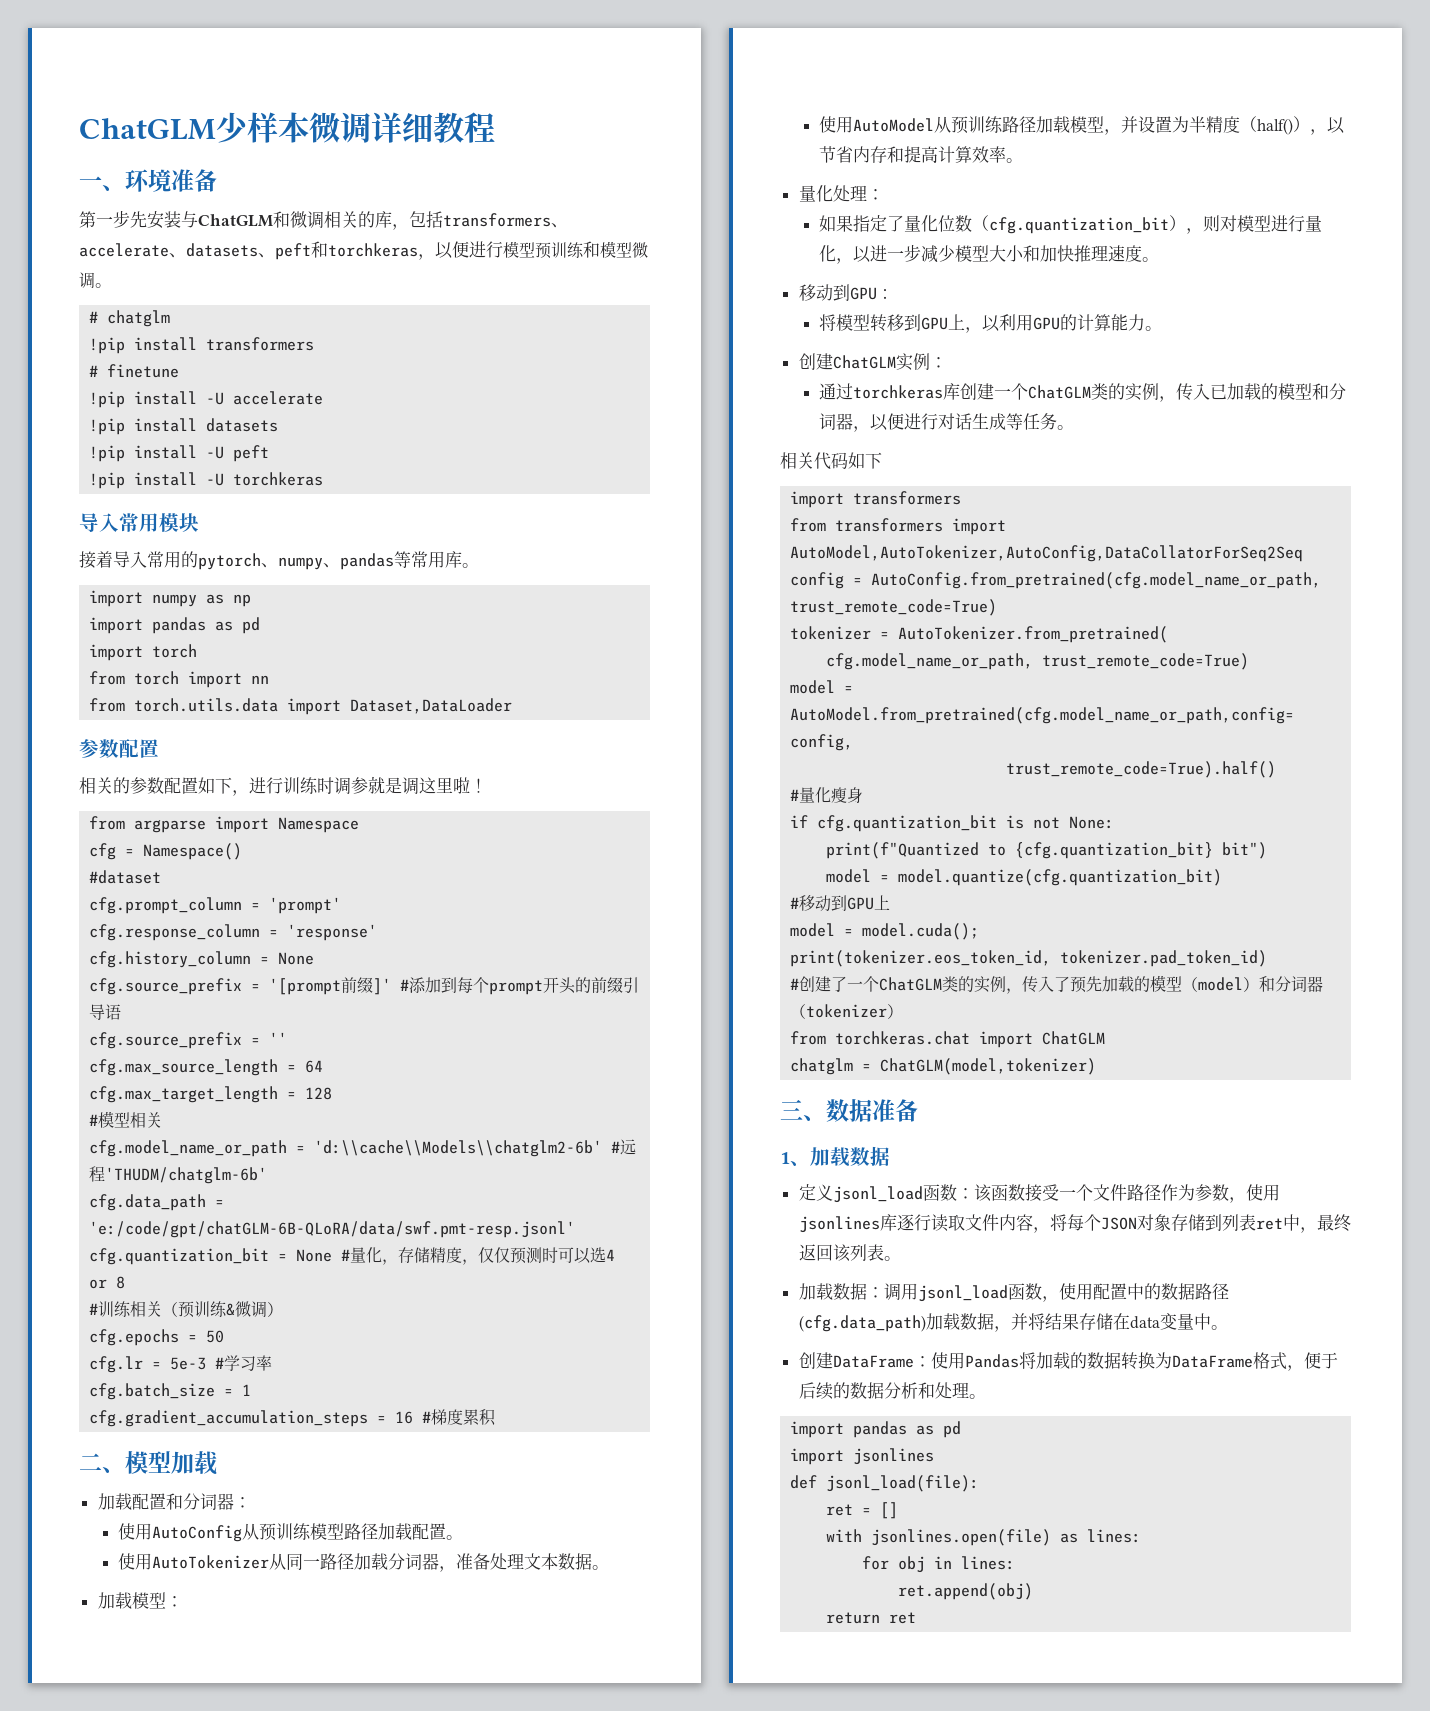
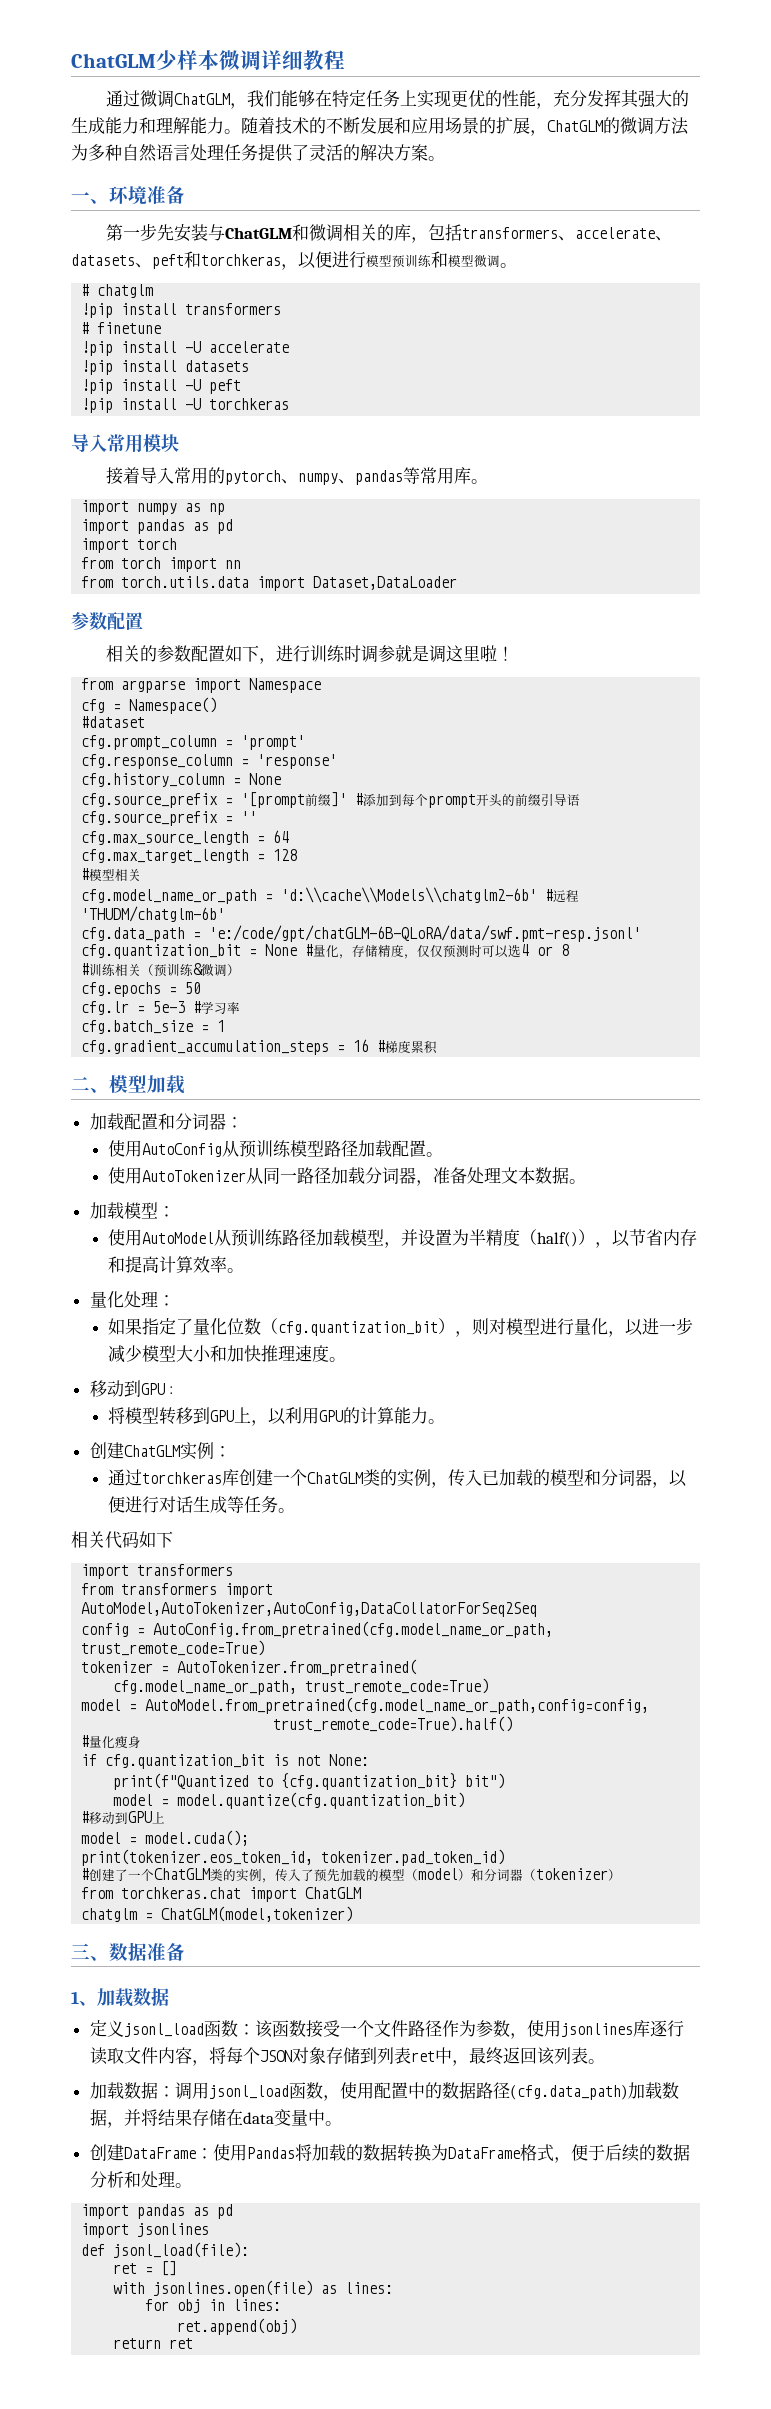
(495, 127) none -> [105,89,689,109] [71,117,689,136] [71,144,445,162] // 通过微调ChatGLM，我们能够在特定任务上实现更优的性能，充分发挥其强大的生成能力和理解能力。随着技术的不断发展和应用场景的扩展，ChatGLM的微调方法为多种自然语言处理任务提供了灵活的解决方案。

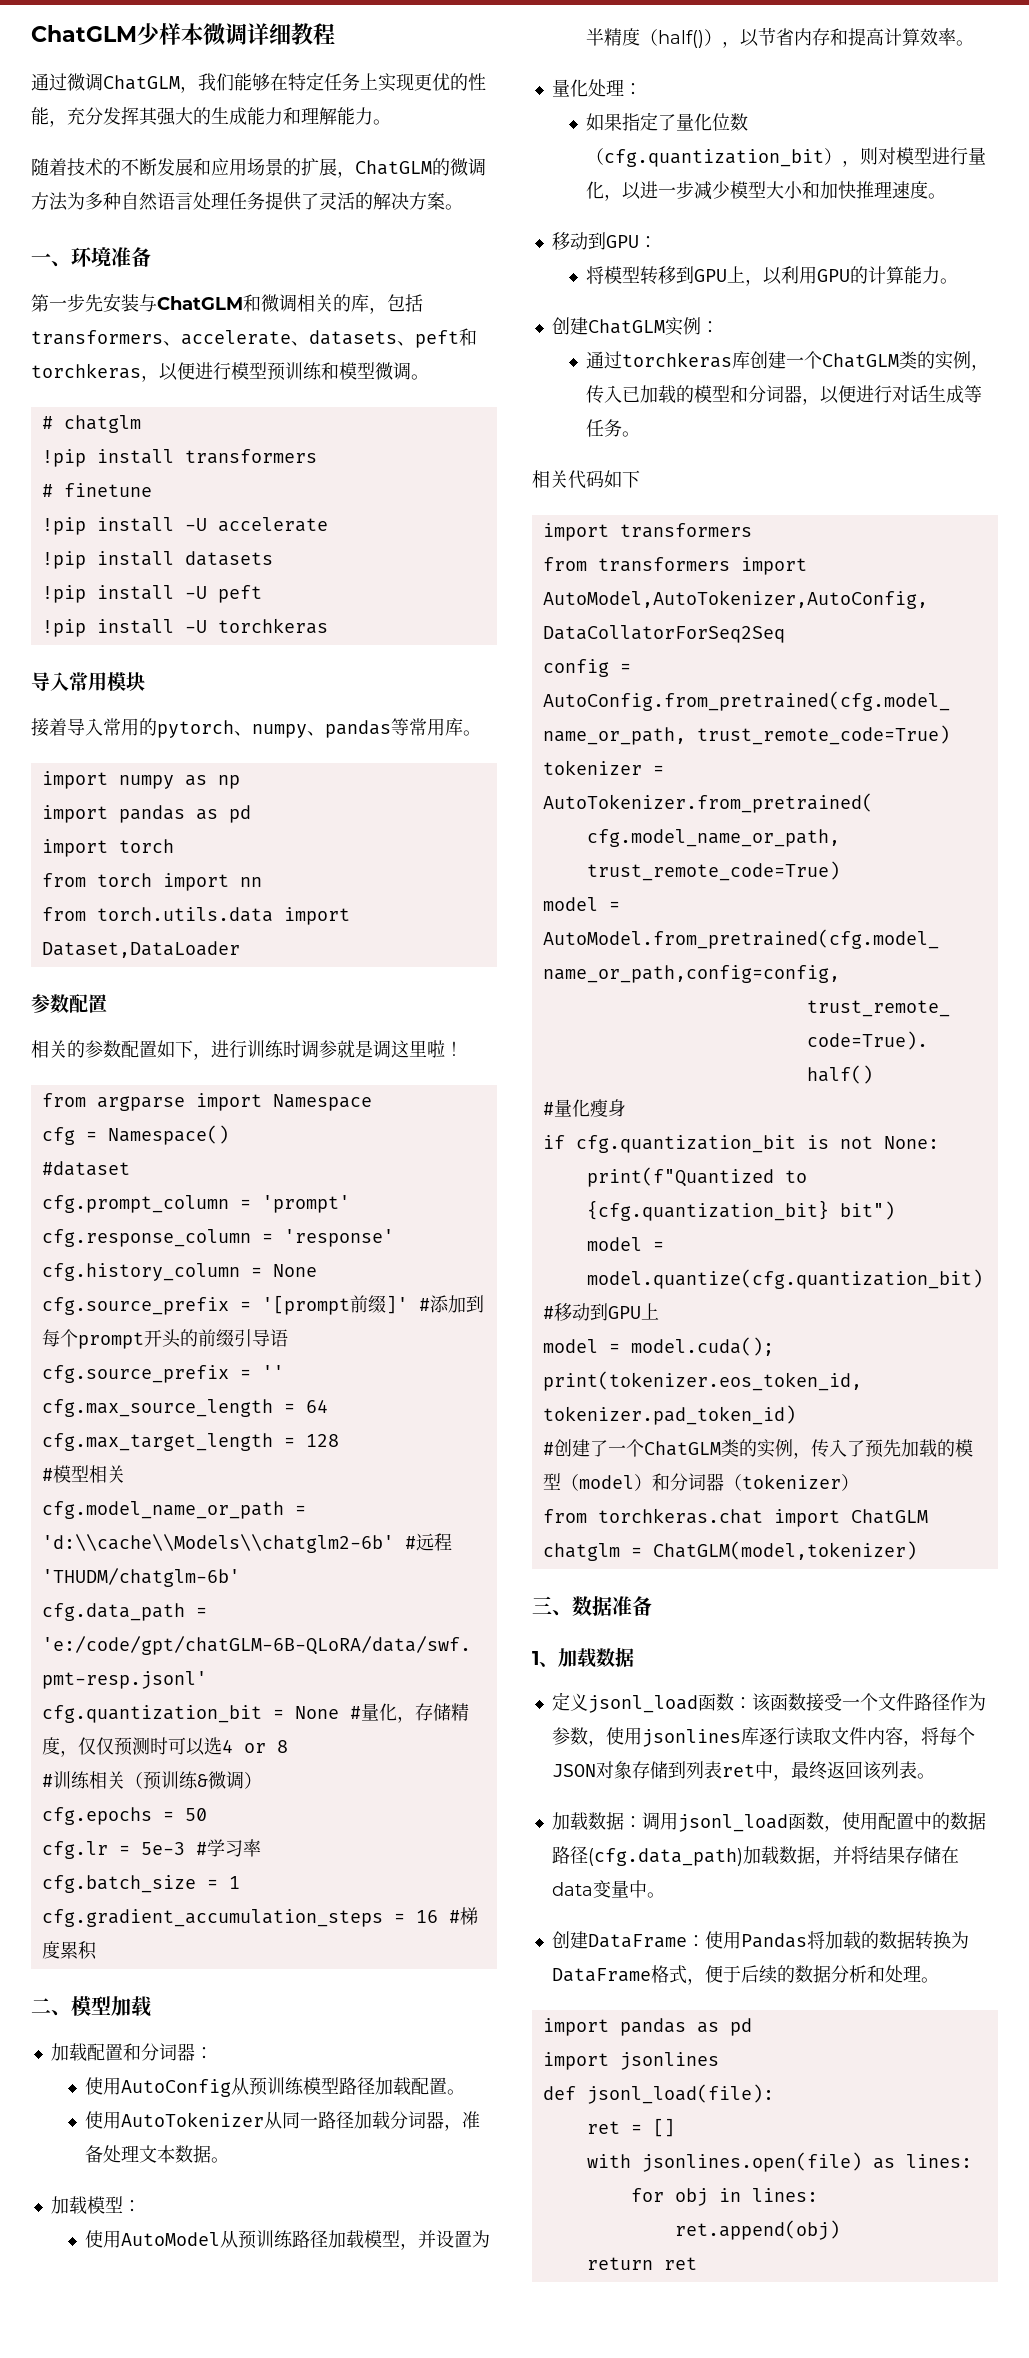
(241, 131) none -> (391, 122) //

